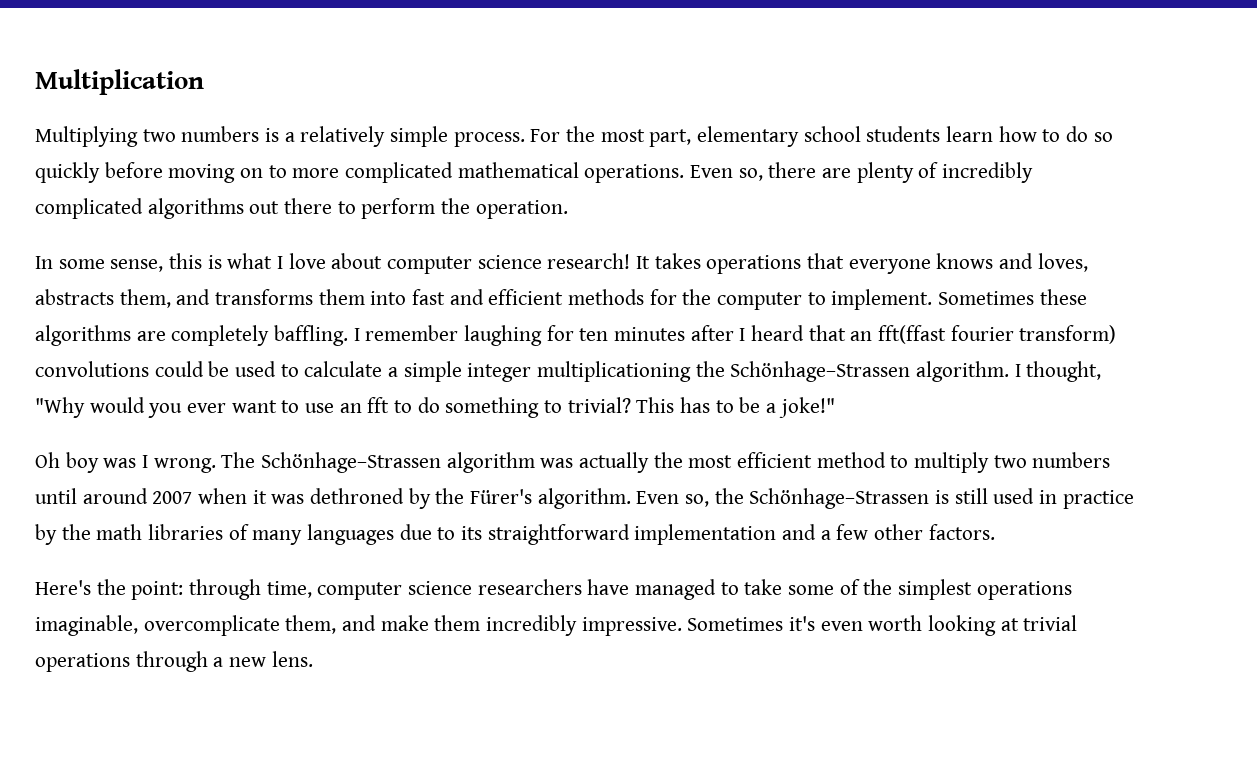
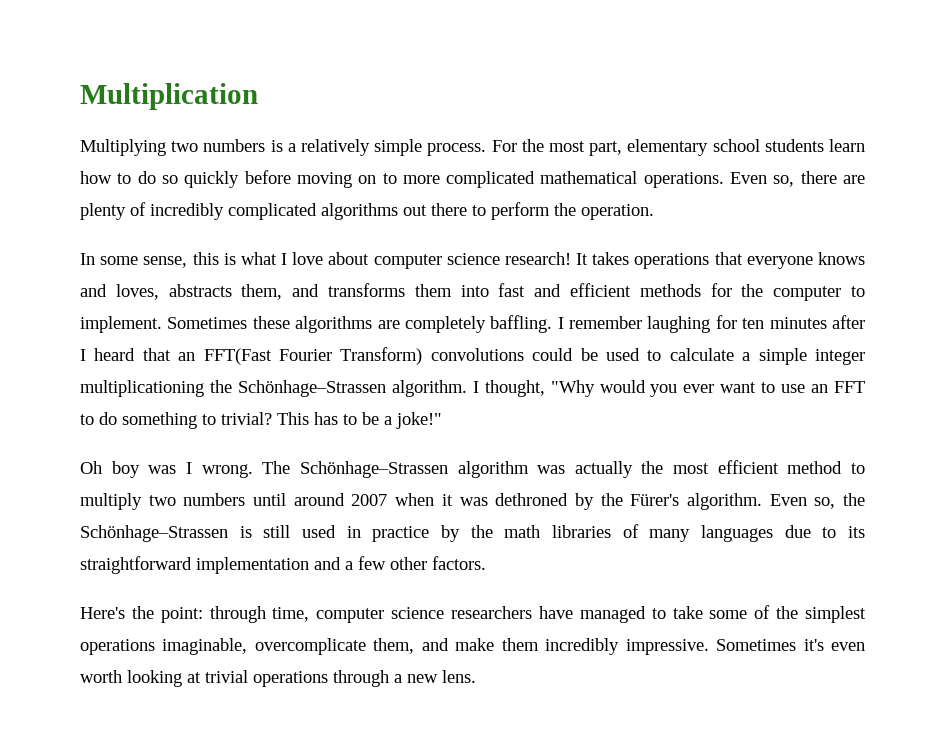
[878,325,1117,344] fft(ffast fourier transform) -> [203,347,423,365] FFT(Fast Fourier Transform)
[367,397,390,413] fft -> [834,381,866,393] FFT

